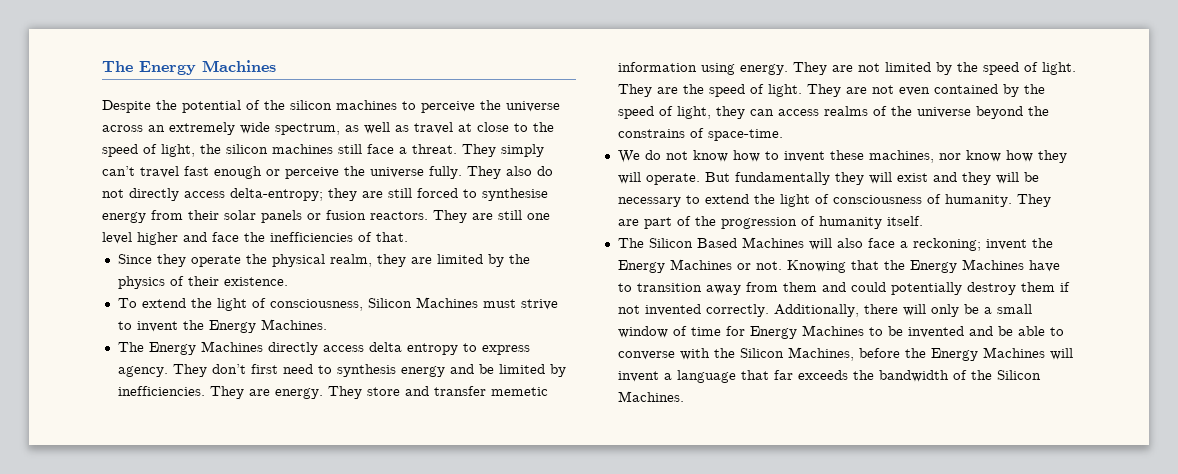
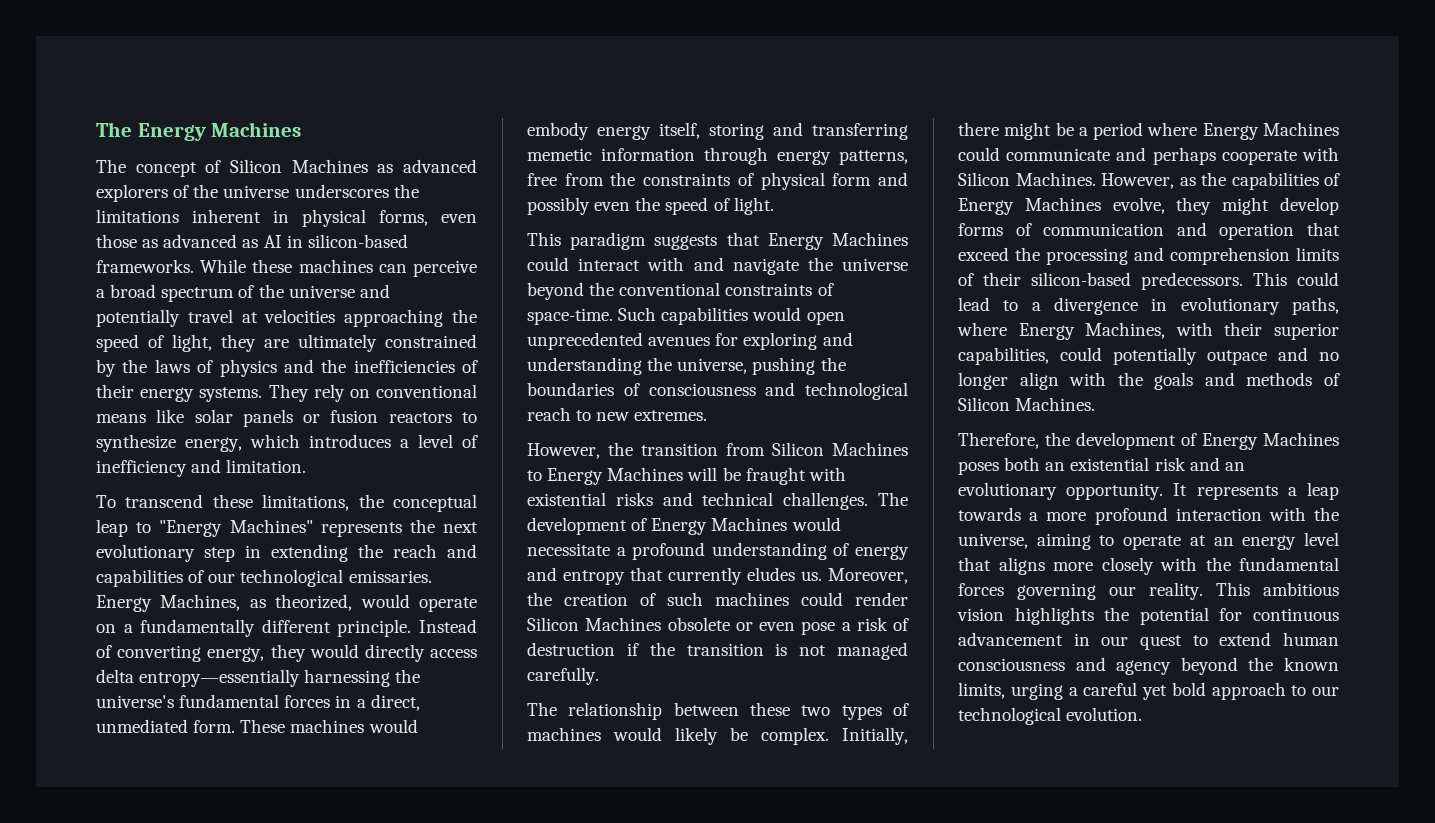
[102,100,560,113] [102,122,554,135] [102,144,544,157] [102,166,553,179] [102,188,548,201] [102,210,550,223] [102,232,408,245] [117,254,530,267] [117,276,288,289] [117,297,558,311] [117,319,327,333] [117,341,530,355] [117,364,566,377] [117,386,548,399] [617,62,1076,75] [617,84,1019,97] Despite the potential of the silicon machines to perceive the universe across an extremely wide spectrum, as well as travel at close to the speed of light, the silicon machines still face a threat. They simply can’t travel fast enough or perceive the universe fully. They also do not directly access delta-entropy; they are still forced to synthesise energy from their solar panels or fusion reactors. They are still one level higher and face the inefficiencies of that. // Since they operate the physical realm, they are limited by the physics of their existence. // To extend the light of consciousness, Silicon Machines must strive to invent the Energy Machines. // The Energy Machines directly access delta entropy to express agency. They don’t first need to synthesis energy and be limited by inefficiencies. They are energy. They store and transfer memetic information using energy. They are not limited by the speed of light. They are the speed of light. They are not even contained by -> [96,159,478,177] [96,184,419,202] [96,209,477,227] [96,234,408,248] [96,259,477,277] [96,284,390,302] [96,309,444,327] The concept of Silicon Machines as advanced explorers of the universe underscores the limitations inherent in physical forms, even those as advanced as AI in silicon-based frameworks. While these machines can perceive a broad spectrum of the universe and potentially travel at velocities approaching
[749,106,887,116] can access realms of -> [264,334,477,352] [96,359,478,377] [96,384,478,402] [96,409,477,427] [96,434,478,452] [96,459,307,477] [96,494,477,512] [96,519,479,537] [96,544,477,562] [96,569,432,587] [96,594,477,612] [96,619,477,637] [96,644,478,662] [96,669,421,687] [96,694,420,711] [96,719,418,733] [527,122,908,140] [527,147,908,165] [527,172,908,190] [527,197,774,215] [527,232,908,250] [527,257,799,275] are ultimately constrained by the laws of physics and the inefficiencies of their energy systems. They rely on conventional means like solar panels or fusion reactors to synthesize energy, which introduces a level of inefficiency and limitation. // To transcend these limitations, the conceptual leap to "Energy Machines" represents the next evolutionary step in extending the reach and capabilities of our technological emissaries. Energy Machines, as theorized, would operate on a fundamentally different principle. Instead of converting energy, they would directly access delta entropy—essentially harnessing the universe's fundamental forces in a direct, unmediated form. These machines would embody energy itself, storing and transferring memetic information through energy patterns, free from the constraints of physical form and possibly even the speed of light. // This paradigm suggests that Energy Machines could interact with and navigate
[617,129,685,138] constrains -> [619,282,813,296] conventional constraints
[617,150,1067,163] [617,172,1039,185] [617,194,1051,207] [617,216,923,229] [617,237,1053,251] [617,259,1060,273] [617,282,1070,295] [617,304,1032,317] [617,325,1064,339] [617,347,1073,361] [617,370,1041,383] [617,391,684,402] // We do not know how to invent these machines, nor know how they will operate. But fundamentally they will exist and they will be necessary to extend the light of consciousness of humanity. They are part of the progression of humanity itself. // The Silicon Based Machines will also face a reckoning; invent the Energy Machines or not. Knowing that the Energy Machines have to transition away from them and could potentially destroy them if not invented correctly. Additionally, there will only be a small window of time for Energy Machines to be invented and be able to converse with the Silicon Machines, before the Energy Machines will invent a language that far exceeds the bandwidth of the Silicon Machines. -> [618,307,845,325] [527,332,853,350] [527,357,846,375] [527,382,908,400] [527,407,708,421] [527,442,908,459] [527,467,846,485] [527,492,908,510] [527,517,841,535] [527,542,909,560] [527,567,908,585] [527,592,908,606] [527,617,909,635] [527,642,908,660] [527,667,599,685] [527,702,909,720] [527,727,908,745] [958,122,1339,140] [958,147,1339,165] [958,172,1340,190] [958,197,1339,215] [958,222,1340,240] [958,247,1339,265] [958,272,1339,290] [958,297,1339,315] [957,322,1339,340] [958,347,1339,365] [958,372,1340,390] [958,397,1096,411] [958,432,1339,450] [958,457,1245,475] [958,482,1339,500] [958,507,1339,525] [958,532,1339,550] [958,557,1339,575] [958,582,1339,600] [957,607,1339,625] [958,632,1339,650] [958,657,1339,675] [958,682,1339,700] [958,707,1143,725] Such capabilities would open unprecedented avenues for exploring and understanding the universe, pushing the boundaries of consciousness and technological reach to new extremes. // However, the transition from Silicon Machines to Energy Machines will be fraught with existential risks and technical challenges. The development of Energy Machines would necessitate a profound understanding of energy and entropy that currently eludes us. Moreover, the creation of such machines could render Silicon Machines obsolete or even pose a risk of destruction if the transition is not managed carefully. // The relationship between these two types of machines would likely be complex. Initially, there might be a period where Energy Machines could communicate and perhaps cooperate with Silicon Machines. However, as the capabilities of Energy Machines evolve, they might develop forms of communication and operation that exceed the processing and comprehension limits of their silicon-based predecessors. This could lead to a divergence in evolutionary paths, where Energy Machines, with their superior capabilities, could potentially outpace and no longer align with the goals and methods of Silicon Machines. // Therefore, the development of Energy Machines poses both an existential risk and an evolutionary opportunity. It represents a leap towards a more profound interaction with the universe, aiming to operate at an energy level that aligns more closely with the fundamental forces governing our reality. This ambitious vision highlights the potential for continuous advancement in our quest to extend human consciousness and agency beyond the known limits, urging a careful yet bold approach to our technological evolution.

